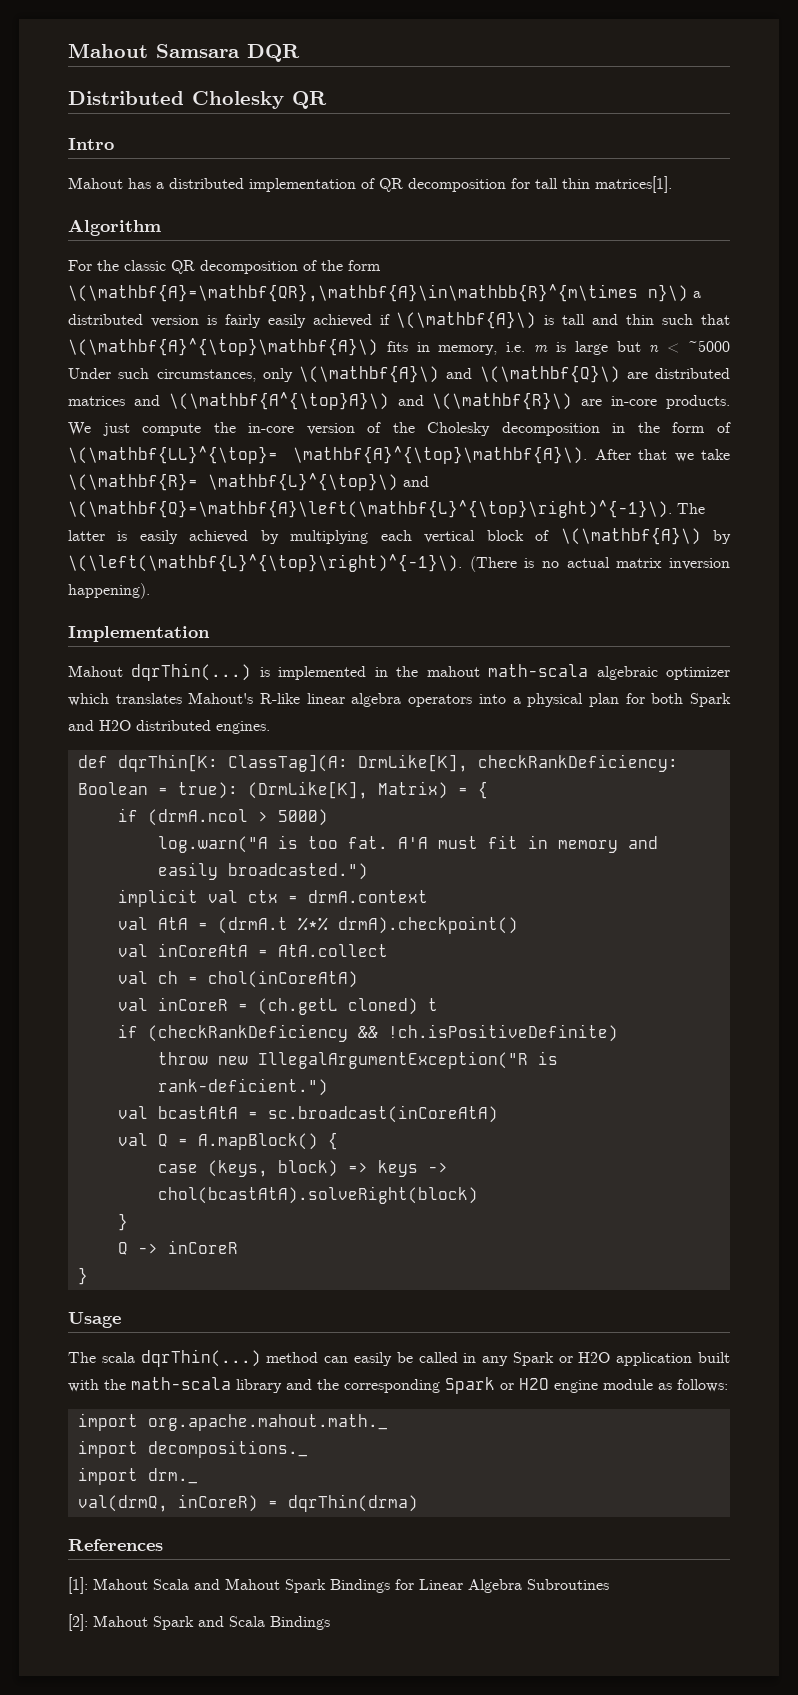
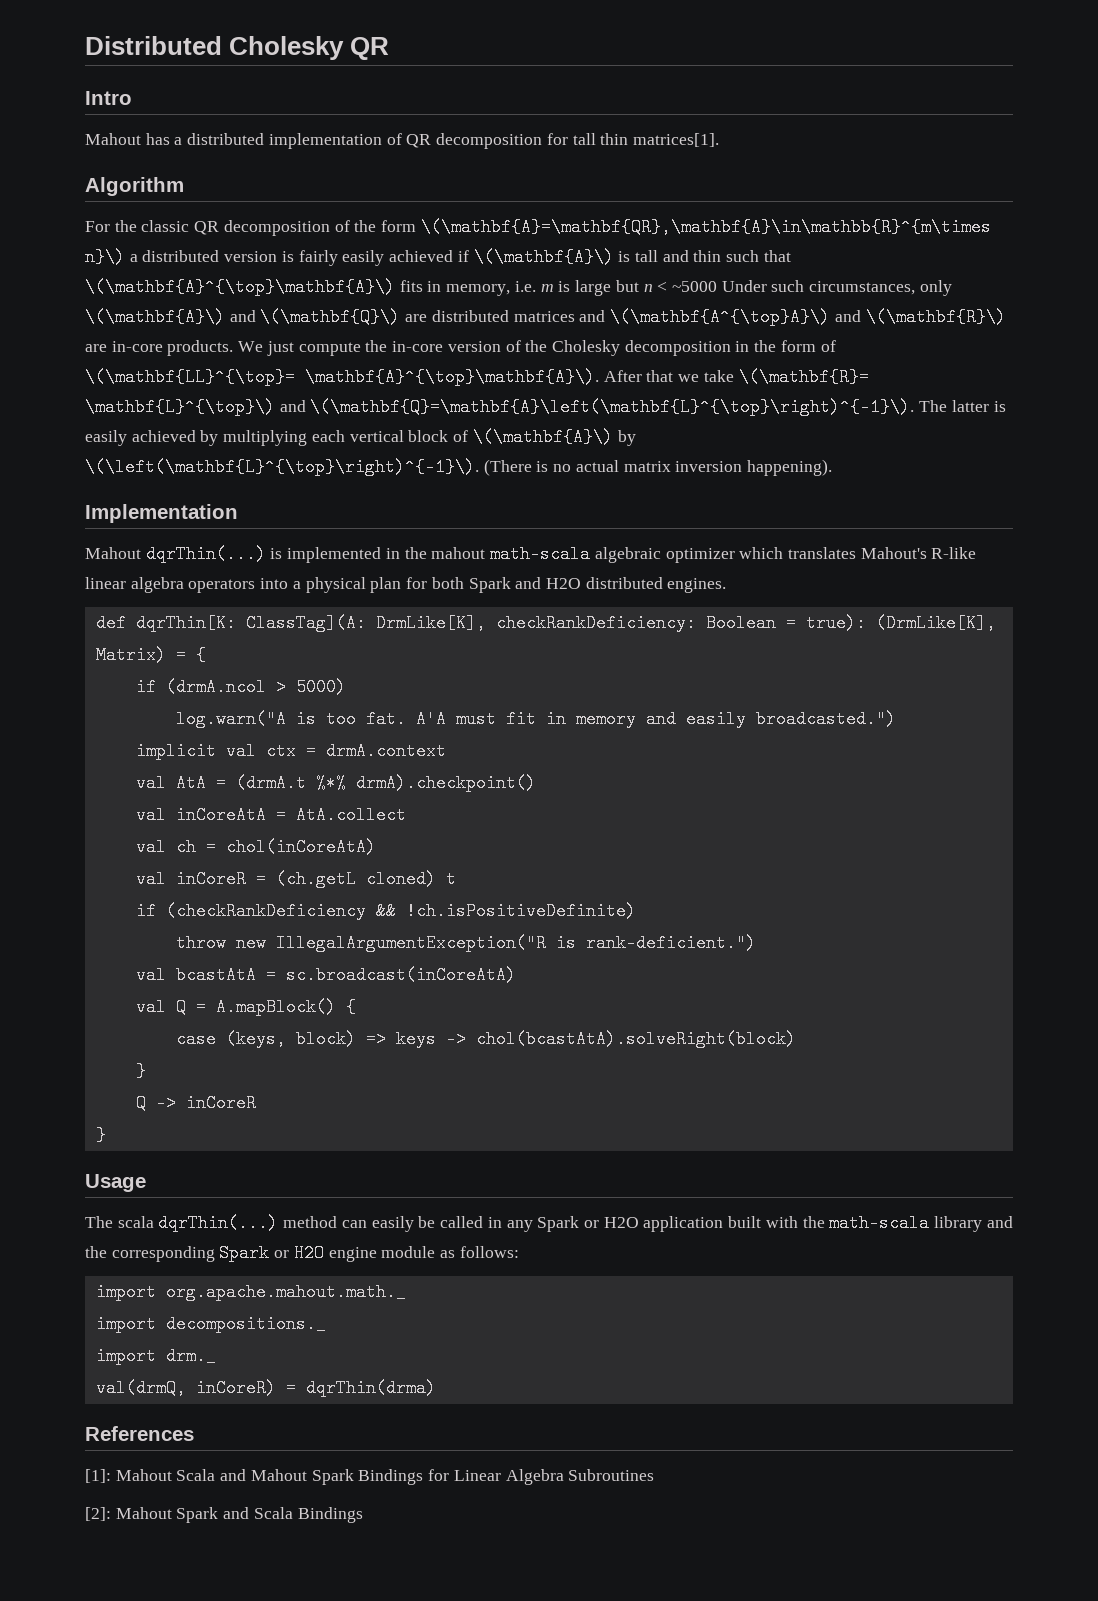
[68,43,300,62] Mahout Samsara DQR // -> (85, 45) none

